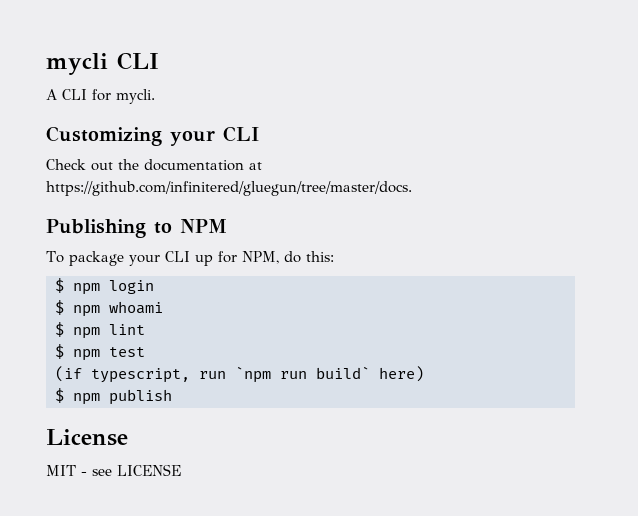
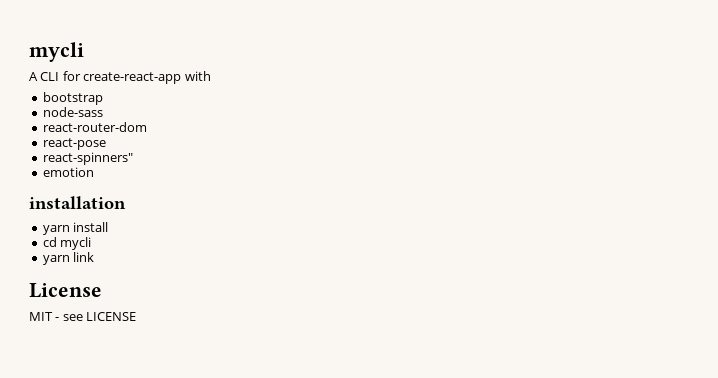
[46,52,159,75] mycli CLI -> [29,42,84,62] mycli
[116,89,155,104] [46,126,259,146] [46,159,262,171] [46,181,412,196] [46,219,227,238] [46,251,334,266] [55,278,154,295] [55,300,163,317] [55,322,145,339] [55,344,145,361] [55,366,424,383] [55,388,172,405] mycli. // Customizing your CLI // Check out the documentation at https://github.com/infinitered/gluegun/tree/master/docs. // Publishing to NPM // To package your CLI up for NPM, do this: // $ npm login // $ npm whoami // $ npm lint // $ npm test // (if typescript, run `npm run build` here) // $ npm publish -> [83,71,211,84] [42,92,103,105] [42,107,103,117] [42,122,147,132] [42,138,106,150] [42,152,133,165] [42,167,94,177] [29,196,126,209] [42,222,109,235] [42,237,92,250] [42,252,95,265] create-react-app with // bootstrap // node-sass // react-router-dom // react-pose // react-spinners" // emotion // installation // yarn install // cd mycli // yarn link

